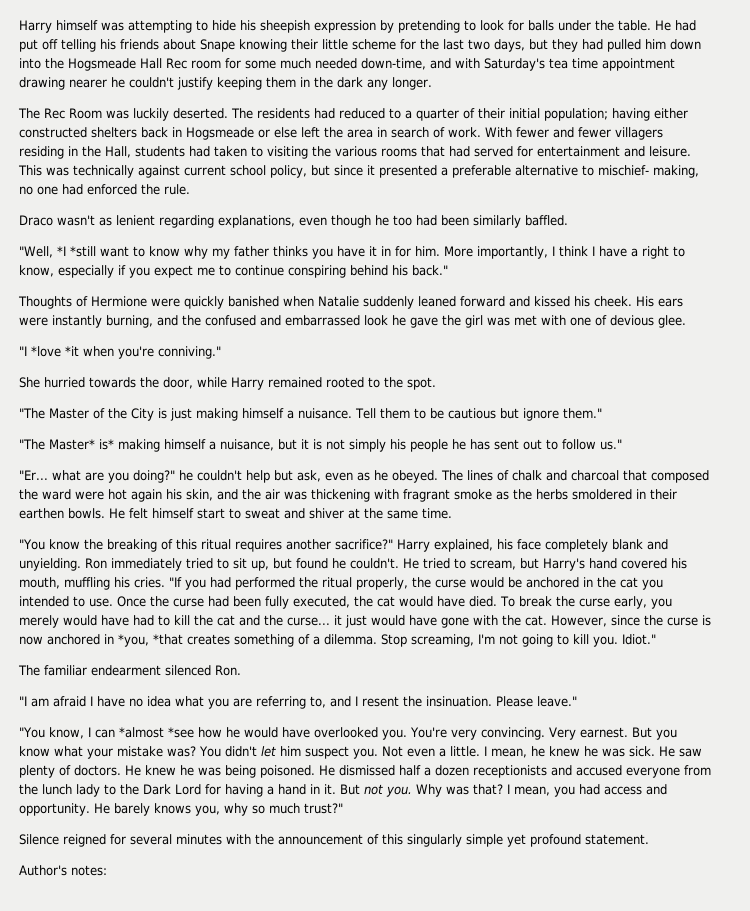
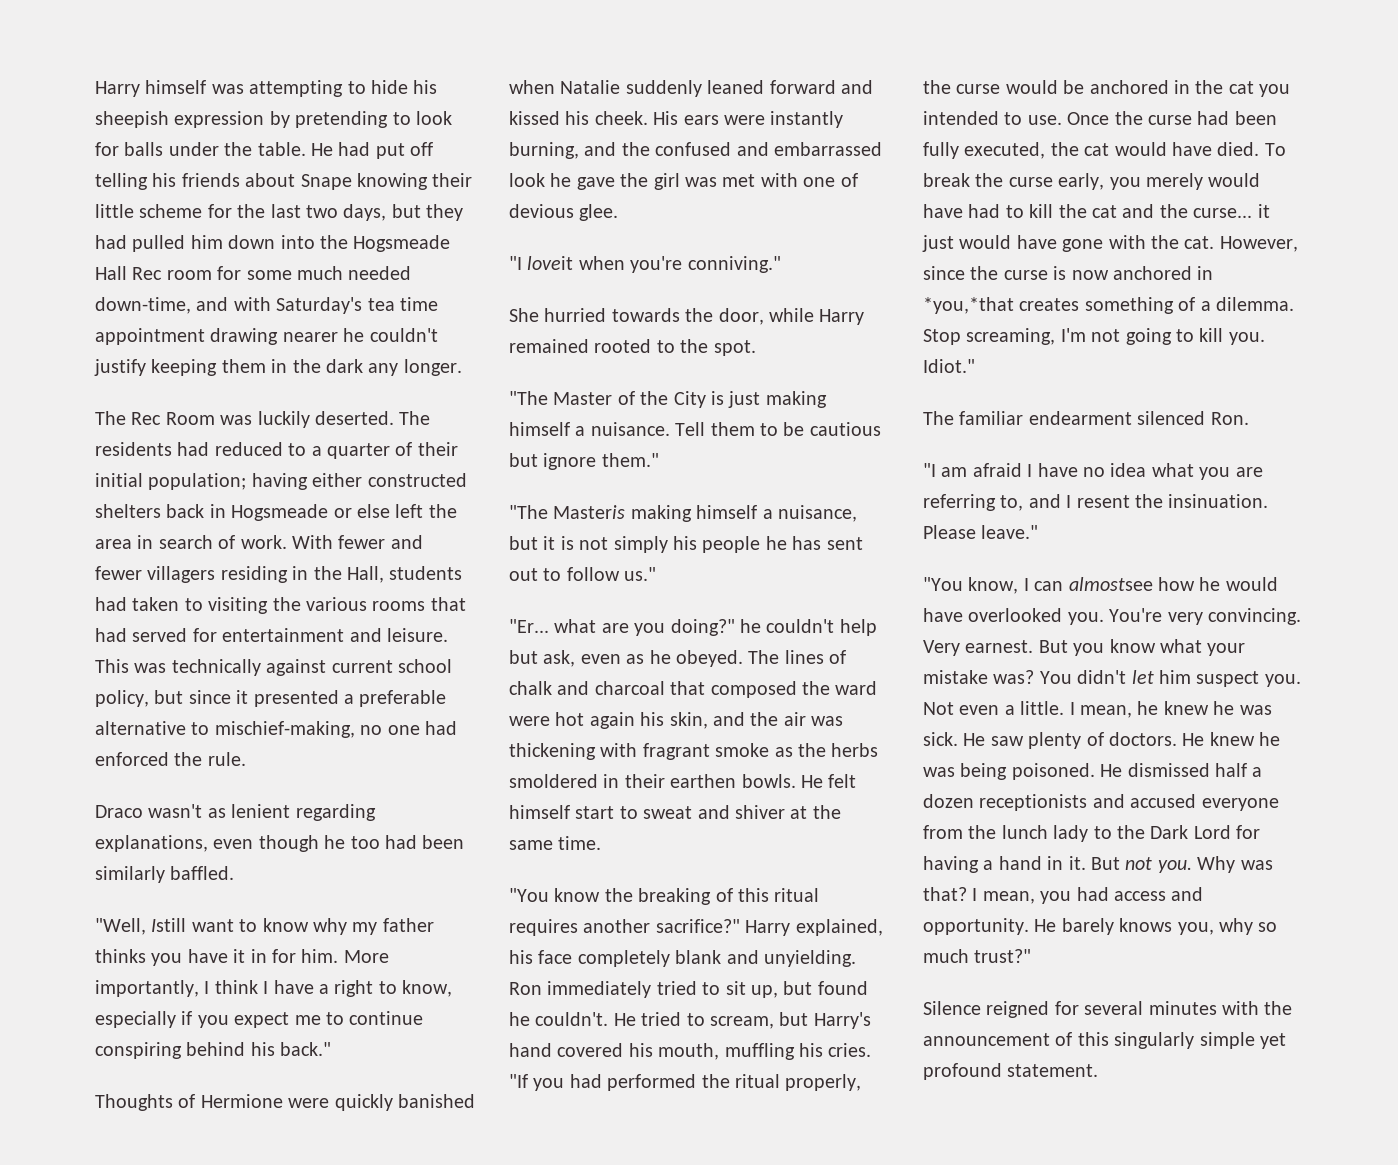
[598,165,699,178] mischief- making, -> [214,721,355,738] mischief-making,
[57,246,96,257] *I *still -> [151,918,187,932] Istill
[31,346,79,357] *love *it -> [527,256,574,270] loveit
[49,439,114,450] Master* is* -> [553,505,626,519] Masteris
[118,634,183,647] *you, *that -> [923,297,1014,314] *you,*that
[118,727,194,738] *almost *see -> [1068,577,1153,591] almostsee
[19,865,107,876] // Author's notes: -> (1099, 1070) none

